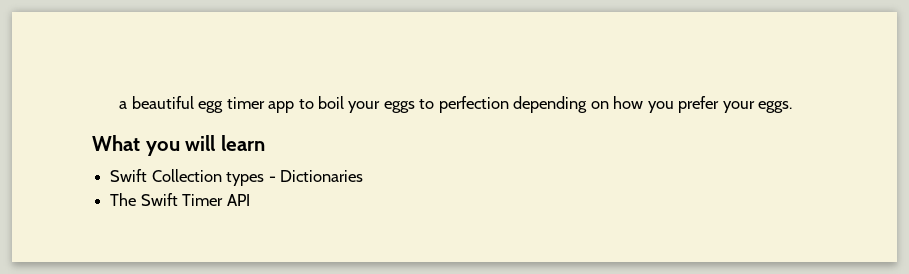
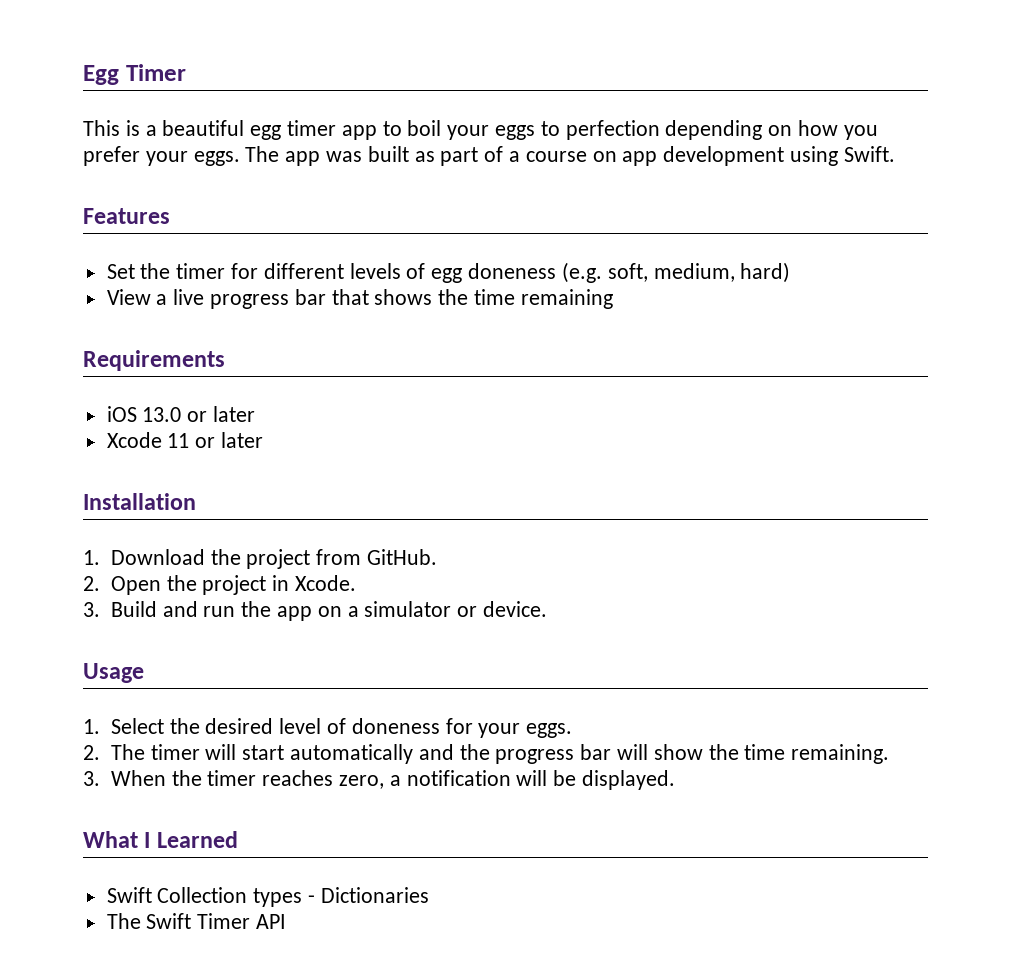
(119, 105) none -> [83,64,186,85] [83,120,140,136] Egg Timer // This is
[92,135,265,156] // What you will learn -> [245,146,895,166] [83,208,170,224] [106,262,791,283] [106,289,613,309] [83,350,225,371] [106,406,256,422] [106,432,264,448] [83,493,196,510] [83,549,437,569] [83,575,356,595] [83,601,547,621] [83,663,144,683] [83,718,573,738] [83,744,890,764] [83,770,675,790] [83,831,238,848] The app was built as part of a course on app development using Swift. // Features // Set the timer for different levels of egg doneness (e.g. soft, medium, hard) // View a live progress bar that shows the time remaining // Requirements // iOS 13.0 or later // Xcode 11 or later // Installation // 1. Download the project from GitHub. // 2. Open the project in Xcode. // 3. Build and run the app on a simulator or device. // Usage // 1. Select the desired level of doneness for your eggs. // 2. The timer will start automatically and the progress bar will show the time remaining. // 3. When the timer reaches zero, a notification will be displayed. // What I Learned

